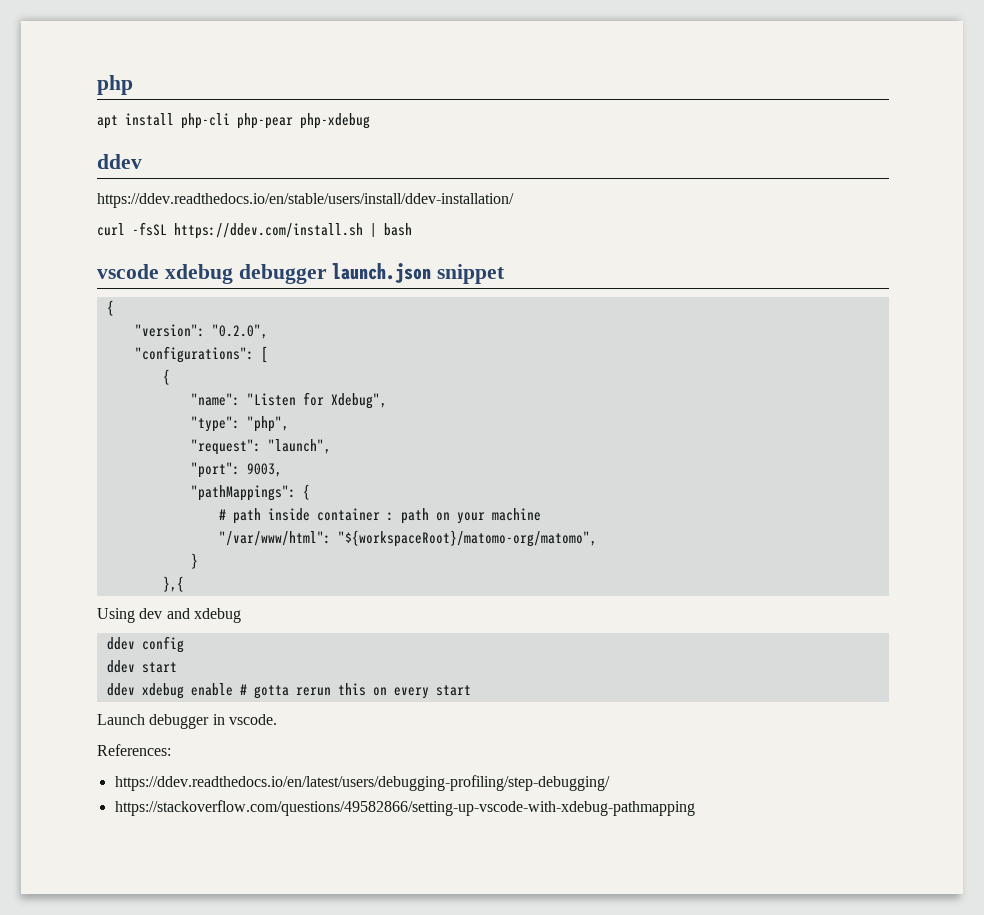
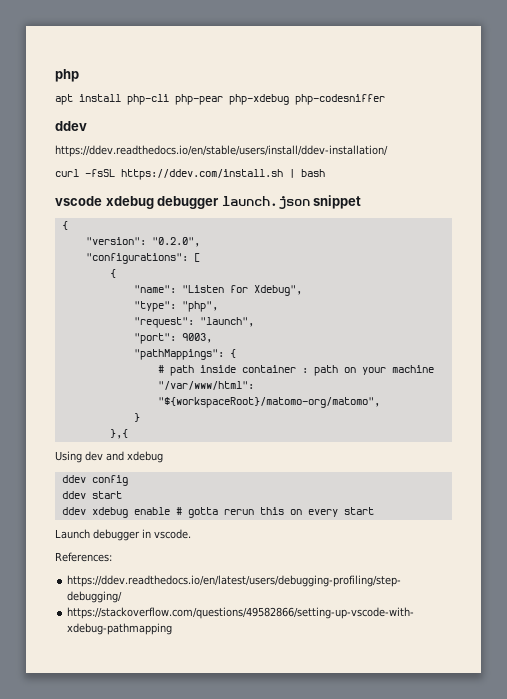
(370, 121) none -> [295,94,385,105] php-codesniffer

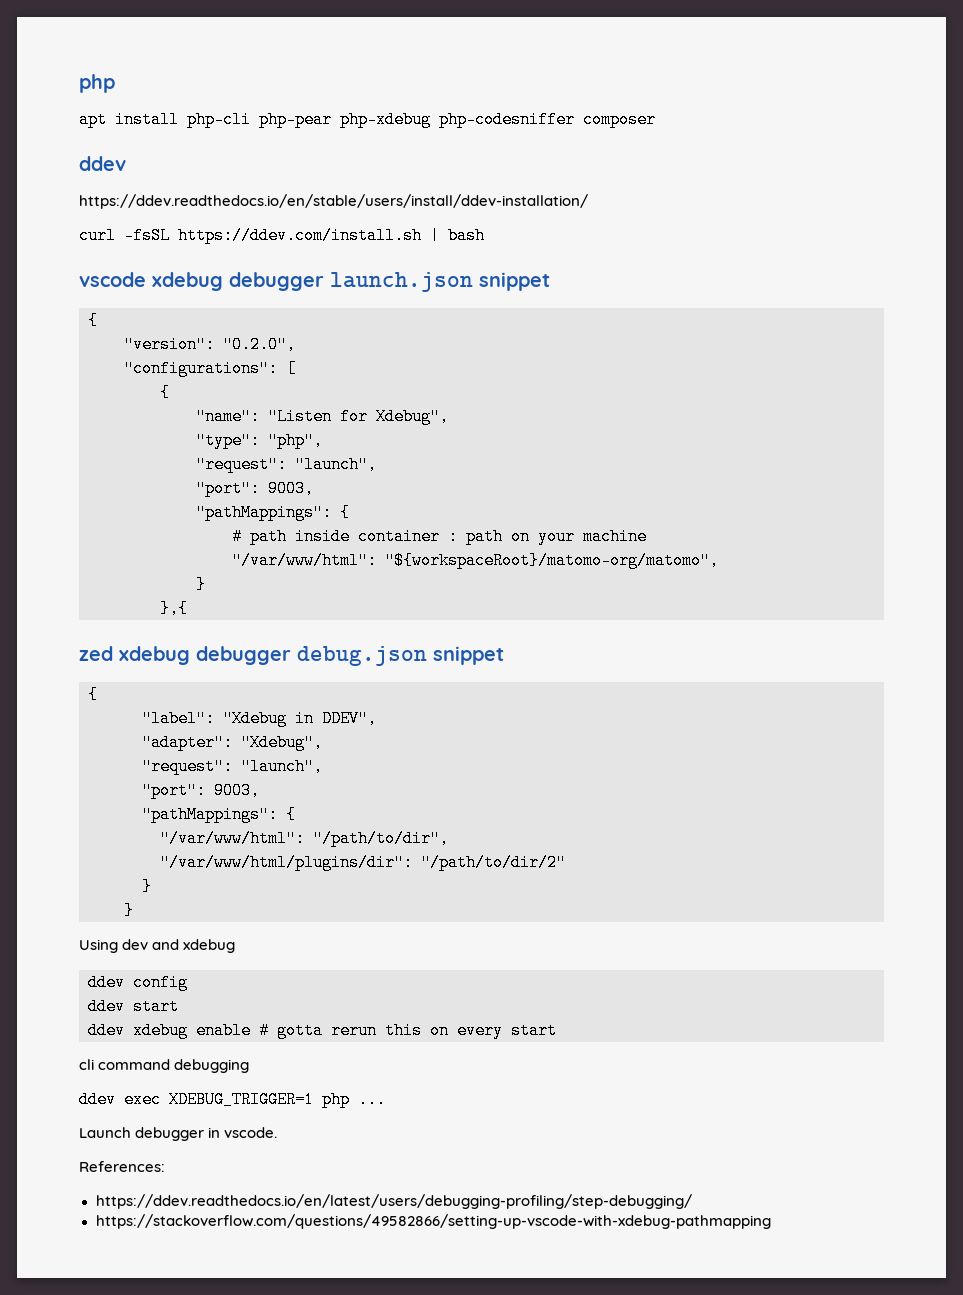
(385, 99) none -> [583,111,656,128] composer
(128, 434) none -> [79,646,504,666] [88,686,98,703] [142,710,377,727] [142,734,323,751] [142,758,323,775] [142,782,260,799] [142,806,296,823] [160,830,449,847] [160,854,566,871] [142,878,152,895] [124,902,134,919] // zed xdebug debugger debug.json snippet // { // "label": "Xdebug in DDEV", // "adapter": "Xdebug", // "request": "launch", // "port": 9003, // "pathMappings": { // "/var/www/html": "/path/to/dir", // "/var/www/html/plugins/dir": "/path/to/dir/2" // } // }
(374, 511) none -> [79,1059,250,1073] [79,1091,386,1108] // cli command debugging // ddev exec XDEBUG_TRIGGER=1 php ...

